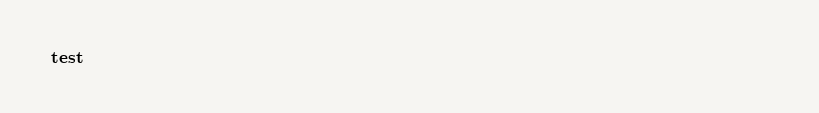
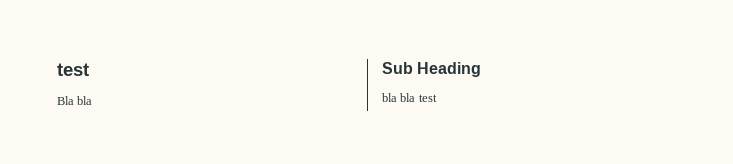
[51,52,84,63] test -> [57,63,89,76] [57,96,93,105] [382,62,482,77] [382,93,437,102] test // Bla bla // Sub Heading // bla bla test

